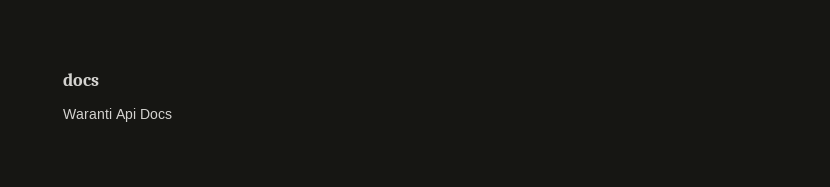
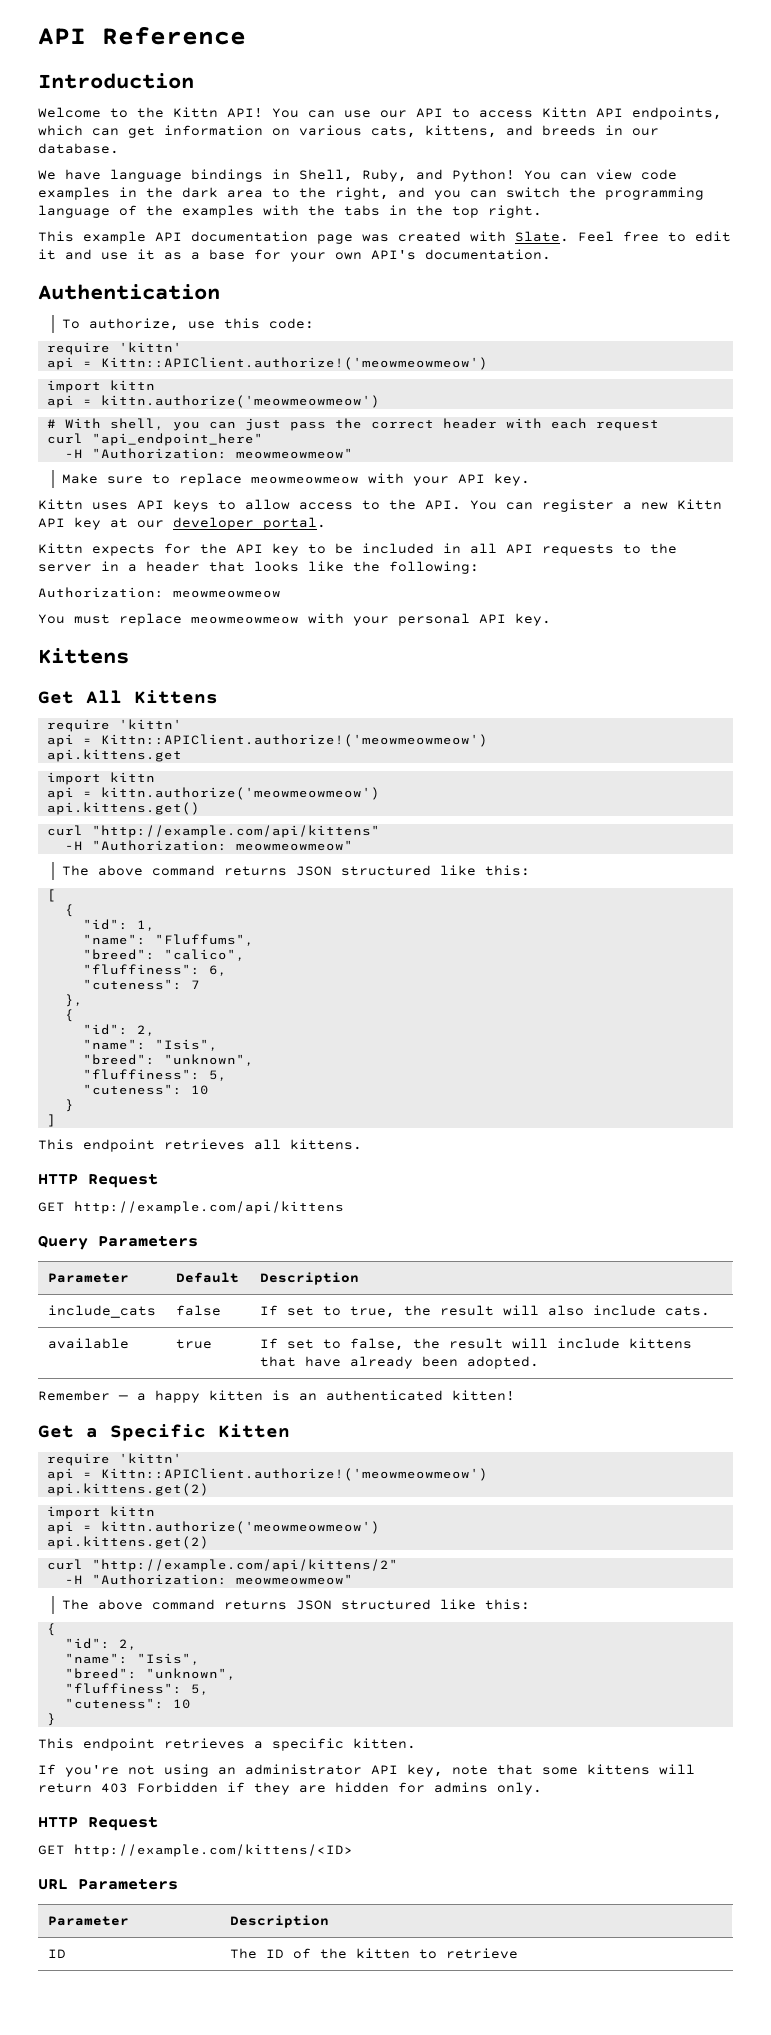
[63,73,99,86] [63,108,172,122] docs // Waranti Api Docs -> [38,26,246,45] [38,73,194,89] [38,107,722,120] [38,125,659,138] [38,143,119,154] [38,169,677,182] [38,187,704,200] [38,205,542,218] [38,231,731,244] [38,249,551,262] [38,284,220,300] [61,318,314,331] [46,342,182,355] [46,357,488,370] [46,380,155,393] [46,395,380,408] [46,418,659,431] [46,433,263,446] [64,448,353,459] [61,473,530,486] [38,499,722,512] [38,517,326,530] [38,543,677,556] [38,561,479,574] [38,587,281,598] [38,613,551,626] [38,648,129,664] [38,690,218,704] [46,719,182,732] [46,734,488,747] [46,749,182,762] [46,772,155,785] [46,787,380,800] [46,802,200,815] [46,825,380,838] [64,840,353,851] [61,865,530,876] [46,889,56,902] [64,904,74,917] [82,919,155,931] [82,934,254,946] [82,949,245,961] [82,964,227,976] [82,979,200,990] [64,994,83,1007] [64,1009,74,1022] [82,1024,155,1036] [82,1039,218,1051] [82,1054,254,1066] [82,1069,227,1081] [82,1084,209,1095] [64,1099,74,1112] [46,1114,56,1127] [38,1139,362,1152] [38,1173,158,1188] [38,1201,344,1214] [38,1235,198,1250] [47,1273,129,1283] [175,1272,239,1283] [259,1272,359,1285] [47,1305,156,1318] [175,1305,221,1316] [259,1305,710,1318] [47,1338,129,1349] [175,1339,212,1349] [259,1338,692,1351] [259,1356,539,1369] [38,1390,515,1403] [38,1424,290,1441] [46,1453,182,1466] [46,1468,488,1481] [46,1483,209,1496] [46,1506,155,1519] [46,1521,380,1534] [46,1536,209,1549] [46,1559,398,1572] [64,1574,353,1585] [61,1599,530,1610] [46,1623,56,1636] [64,1638,137,1650] [64,1653,200,1665] [64,1668,236,1680] [64,1683,209,1695] [64,1698,191,1709] [46,1713,56,1726] [38,1738,416,1751] [38,1764,695,1777] [38,1782,542,1795] [38,1816,158,1831] [38,1844,353,1857] [38,1878,178,1890] [47,1916,129,1926] [229,1915,329,1928] [47,1949,66,1958] [229,1948,518,1959] API Reference // Introduction // Welcome to the Kittn API! You can use our API to access Kittn API endpoints, which can get information on various cats, kittens, and breeds in our database. // We have language bindings in Shell, Ruby, and Python! You can view code examples in the dark area to the right, and you can switch the programming language of the examples with the tabs in the top right. // This example API documentation page was created with Slate. Feel free to edit it and use it as a base for your own API's documentation. // Authentication // To authorize, use this code: // require 'kittn' // api = Kittn::APIClient.authorize!('meowmeowmeow') // import kittn // api = kittn.authorize('meowmeowmeow') // # With shell, you can just pass the correct header with each request // curl "api_endpoint_here" // -H "Authorization: meowmeowmeow" // Make sure to replace meowmeowmeow with your API key. // Kittn uses API keys to allow access to the API. You can register a new Kittn API key at our developer portal. // Kittn expects for the API key to be included in all API requests to the server in a header that looks like the following: // Authorization: meowmeowmeow // You must replace meowmeowmeow with your personal API key. // Kittens // Get All Kittens // require 'kittn' // api = Kittn::APIClient.authorize!('meowmeowmeow') // api.kittens.get // import kittn // api = kittn.authorize('meowmeowmeow') // api.kittens.get() // curl "http://example.com/api/kittens" // -H "Authorization: meowmeowmeow" // The above command returns JSON structured like this: // [ // { // "id": 1, // "name": "Fluffums", // "breed": "calico", // "fluffiness": 6, // "cuteness": 7 // }, // { // "id": 2, // "name": "Isis", // "breed": "unknown", // "fluffiness": 5, // "cuteness": 10 // } // ] // This endpoint retrieves all kittens. // HTTP Request // GET http://example.com/api/kittens // Query Parameters // Parameter | Default | Description // include_cats | false | If set to true, the result will also include cats. // available | true | If set to false, the result will include kittens that have already been adopted. // Remember — a happy kitten is an authenticated kitten! // Get a Specific Kitten // require 'kittn' // api = Kittn::APIClient.authorize!('meowmeowmeow') // api.kittens.get(2) // import kittn // api = kittn.authorize('meowmeowmeow') // api.kittens.get(2) // curl "http://example.com/api/kittens/2" // -H "Authorization: meowmeowmeow" // The above command returns JSON structured like this: // { // "id": 2, // "name": "Isis", // "breed": "unknown", // "fluffiness": 5, // "cuteness": 10 // } // This endpoint retrieves a specific kitten. // If you're not using an administrator API key, note that some kittens will return 403 Forbidden if they are hidden for admins only. // HTTP Request // GET http://example.com/kittens/<ID> // URL Parameters // Parameter | Description // ID | The ID of the kitten to retrieve

